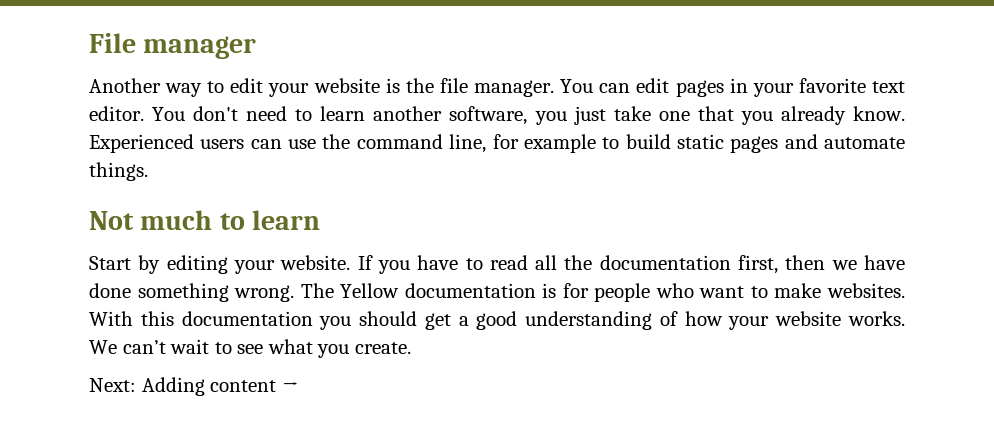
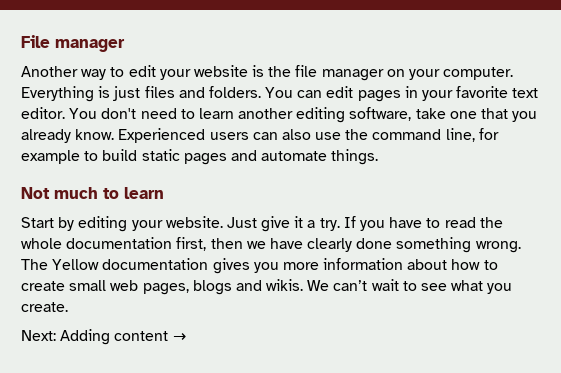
[474,80,555,97] manager. -> [321,67,514,81] [21,86,261,102] manager on your computer. Everything is just files and folders.
[449,106,606,125] software, you just -> [296,107,412,123] editing software,
(282, 144) none -> [281,129,311,140] also
(351, 262) none -> [226,216,340,232] Just give it a try.
[535,255,593,270] all the -> [479,217,503,228] [21,238,62,249] the whole
(905, 262) none -> [307,238,353,252] clearly
[542,283,906,302] [89,311,906,330] is for people who want to make websites. With this documentation you should get a good understanding of how your website works. -> [212,258,498,274] [21,279,304,295] gives you more information about how to create small web pages, blogs and wikis.

